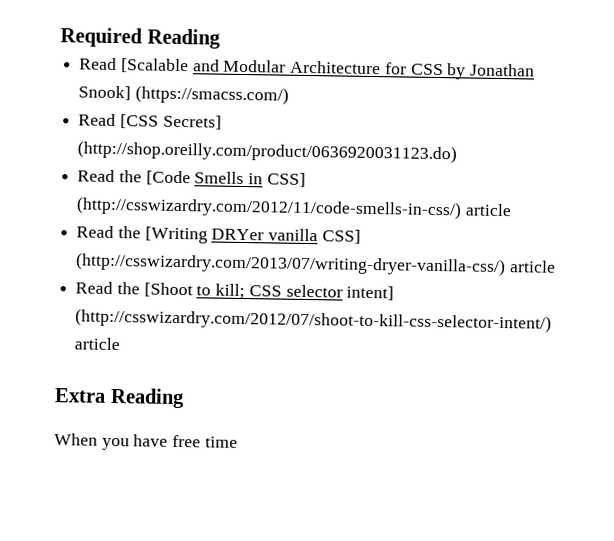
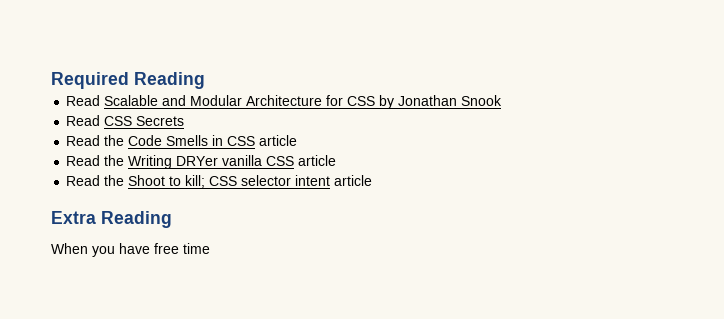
[120,58,189,74] [Scalable -> [104,95,159,106] Scalable
[78,85,289,105] [78,113,222,130] [77,140,458,164] [77,169,191,186] Snook] (https://smacss.com/) // Read [CSS Secrets] (http://shop.oreilly.com/product/0636920031123.do) // Read the [Code -> [461,95,503,106] [66,115,185,126] [66,135,163,146] Snook // Read CSS Secrets // Read the Code
[266,172,306,187] [76,196,512,220] [76,225,208,244] CSS] (http://csswizardry.com/2012/11/code-smells-in-css/) article // Read the [Writing -> [227,135,298,146] [66,155,173,169] CSS article // Read the Writing
[321,229,361,244] [75,252,556,277] [75,281,193,298] CSS] (http://csswizardry.com/2013/07/writing-dryer-vanilla-css/) article // Read the [Shoot -> [266,155,337,166] [66,175,166,186] CSS article // Read the Shoot
[346,285,395,301] [75,308,553,333] intent] (http://csswizardry.com/2012/07/shoot-to-kill-css-selector-intent/) -> [295,175,331,186] intent

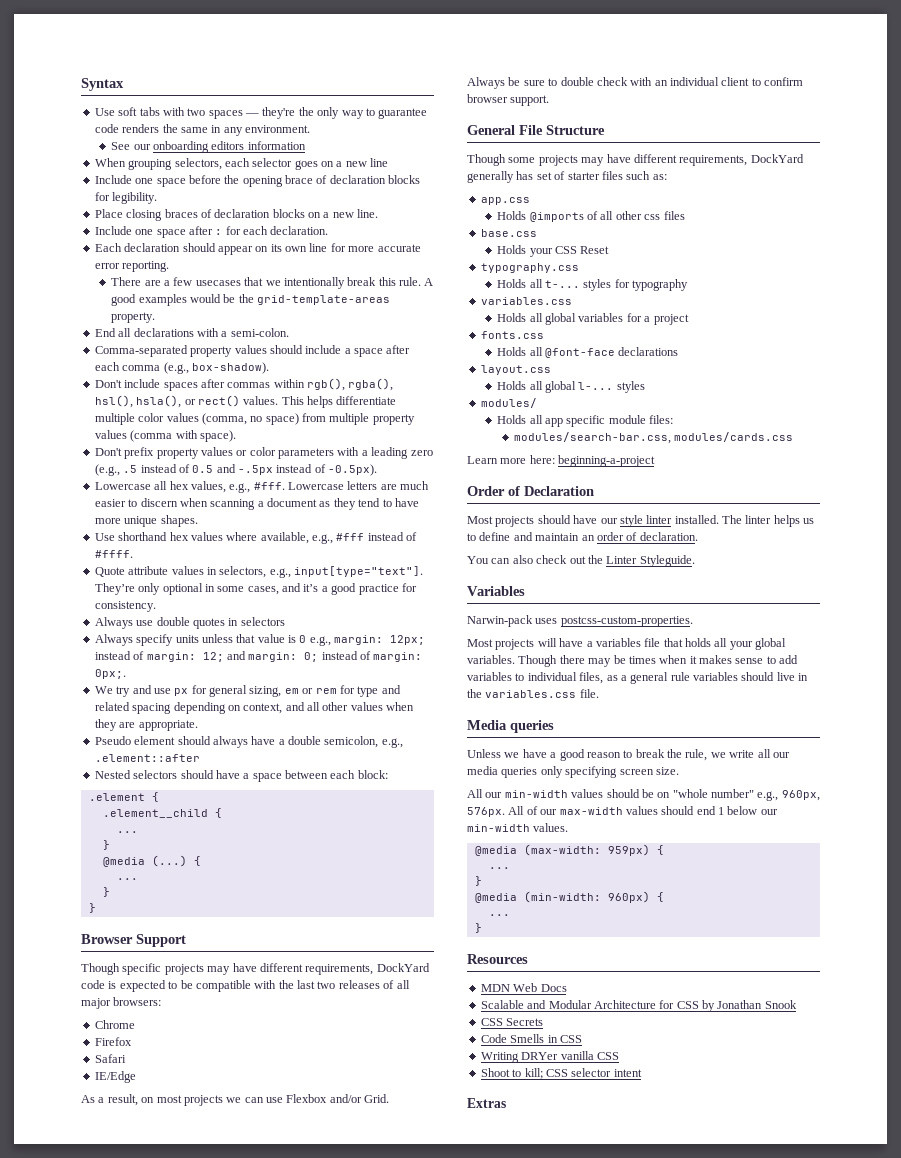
[51,72,205,89] [66,95,101,106] Required Reading // Read -> [81,78,124,91] [94,107,428,119] [94,124,310,136] [111,141,306,153] [94,158,389,170] [94,175,421,187] [94,192,158,204] [94,209,379,221] [94,226,329,238] [94,243,421,255] [94,261,170,272] [111,277,434,289] [111,294,391,306] [111,312,156,323] [94,328,289,337] [94,345,411,357] [94,362,269,374] [94,378,394,391] [94,395,397,408] [94,413,415,425] [94,430,236,442] [94,447,433,459] [94,464,378,476] [94,481,430,493] [94,498,419,510] [94,515,198,527] [94,532,418,544] [94,550,133,558] [94,566,423,578] [94,583,417,595] [94,601,156,612] [94,617,285,629] [94,634,426,646] [94,651,423,662] [94,669,126,679] [94,685,401,697] [94,702,415,714] [94,719,198,731] [94,736,403,748] [94,754,200,762] [94,770,388,782] [88,792,159,802] [102,808,222,818] [116,831,138,833] [102,840,110,850] [102,855,201,867] [116,878,138,880] [102,887,110,897] [88,903,96,913] [81,934,186,947] [81,963,430,975] [81,980,410,992] [81,997,162,1009] [94,1020,135,1029] [94,1037,132,1046] [94,1054,126,1063] [94,1071,136,1083] [81,1094,390,1106] [467,77,804,89] [467,94,550,106] [467,125,605,135] [467,154,804,166] [467,171,667,183] [480,197,530,205] [497,211,685,222] [480,229,537,237] [497,245,610,257] [480,263,579,273] [497,279,689,291] [480,297,572,305] [497,313,689,325] [480,331,544,339] [497,347,679,358] [480,365,551,375] [497,381,645,393] [480,398,537,408] [497,415,674,427] [513,432,794,444] [467,455,656,467] [467,486,594,496] [467,515,815,527] [467,532,698,541] [467,555,695,567] [467,586,525,596] [467,615,693,627] [467,638,787,650] [467,655,799,667] [467,672,809,684] [467,689,599,698] [467,720,554,733] [467,749,790,761] [467,766,679,778] [467,789,820,801] [467,806,778,817] [467,823,569,832] [474,844,664,856] [488,867,510,869] [474,876,482,886] [474,891,664,903] [488,914,510,916] [474,923,482,933] [467,954,528,964] [480,983,567,992] Syntax // Use soft tabs with two spaces — they're the only way to guarantee code renders the same in any environment. // See our onboarding editors information // When grouping selectors, each selector goes on a new line // Include one space before the opening brace of declaration blocks for legibility. // Place closing braces of declaration blocks on a new line. // Include one space after : for each declaration. // Each declaration should appear on its own line for more accurate error reporting. // There are a few usecases that we intentionally break this rule. A good examples would be the grid-template-areas property. // End all declarations with a semi-colon. // Comma-separated property values should include a space after each comma (e.g., box-shadow). // Don't include spaces after commas within rgb(), rgba(), hsl(), hsla(), or rect() values. This helps differentiate multiple color values (comma, no space) from multiple property values (comma with space). // Don't prefix property values or color parameters with a leading zero (e.g., .5 instead of 0.5 and -.5px instead of -0.5px). // Lowercase all hex values, e.g., #fff. Lowercase letters are much easier to discern when scanning a document as they tend to have more unique shapes. // Use shorthand hex values where available, e.g., #fff instead of #ffff. // Quote attribute values in selectors, e.g., input[type="text"]. They’re only optional in some cases, and it’s a good practice for consistency. // Always use double quotes in selectors // Always specify units unless that value is 0 e.g., margin: 12px; instead of margin: 12; and margin: 0; instead of margin: 0px;. // We try and use px for general sizing, em or rem for type and related spacing depending on context, and all other values when they are appropriate. // Pseudo element should always have a double semicolon, e.g., .element::after // Nested selectors should have a space between each block: // .element { // .element__child { // ... // } // @media (...) { // ... // } // } // Browser Support // Though specific projects may have different requirements, DockYard code is expected to be compatible with the last two releases of all major browsers: // Chrome // Firefox // Safari // IE/Edge // As a result, on most projects we can use Flexbox and/or Grid. // Always be sure to double check with an individual client to confirm browser support. // General File Structure // Though some projects may have different requirements, DockYard generally has set of starter files such as: // app.css // Holds @imports of all other css files // base.css // Holds your CSS Reset // typography.css // Holds all t-... styles for typography // variables.css // Holds all global variables for a project // fonts.css // Holds all @font-face declarations // layout.css // Holds all global l-... styles // modules/ // Holds all app specific module files: // modules/search-bar.css, modules/cards.css // Learn more here: beginning-a-project // Order of Declaration // Most projects should have our style linter installed. The linter helps us to define and maintain an order of declaration. // You can also check out the Linter Styleguide. // Variables // Narwin-pack uses postcss-custom-properties. // Most projects will have a variables file that holds all your global variables. Though there may be times when it makes sense to add variables to individual files, as a general rule variables should live in the variables.css file. // Media queries // Unless we have a good reason to break the rule, we write all our media queries only specifying screen size. // All our min-width values should be on "whole number" e.g., 960px, 576px. All of our max-width values should end 1 below our min-width values. // @media (max-width: 959px) { // ... // } // @media (min-width: 960px) { // ... // } // Resources // MDN Web Docs //
[66,115,101,126] Read -> (797, 1004) none
[66,135,125,146] Read the -> (544, 1022) none
[259,135,298,146] [66,155,125,166] article // Read the -> (582, 1039) //
[298,155,337,166] [66,175,125,186] article // Read the -> (619, 1056) //
[334,175,373,186] [51,211,172,228] [51,243,210,257] article // Extra Reading // When you have free time -> [467,1098,506,1108] // Extras

